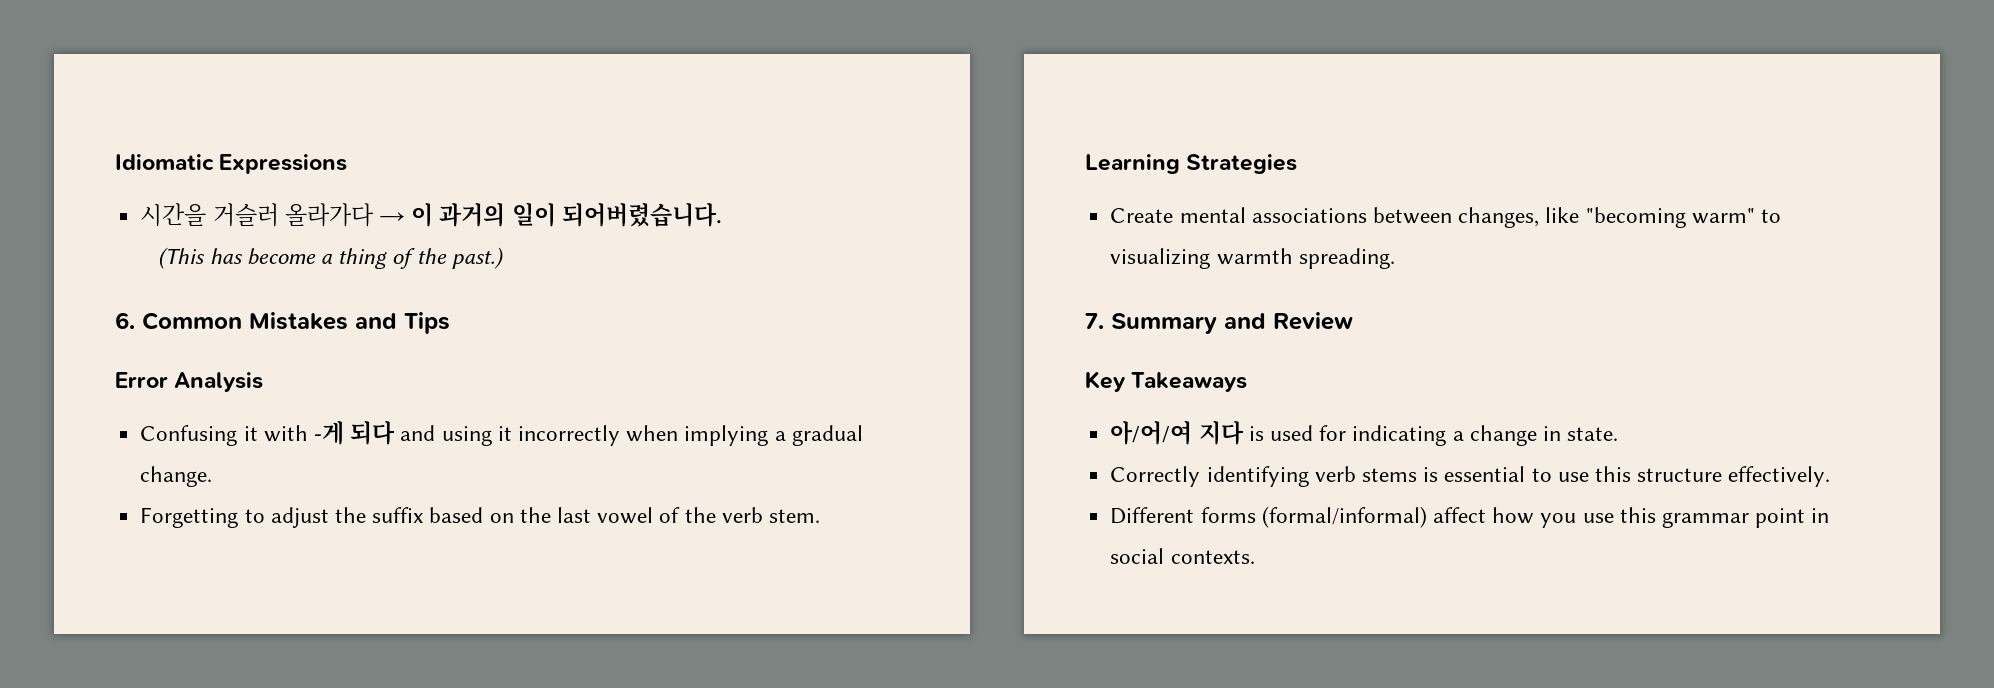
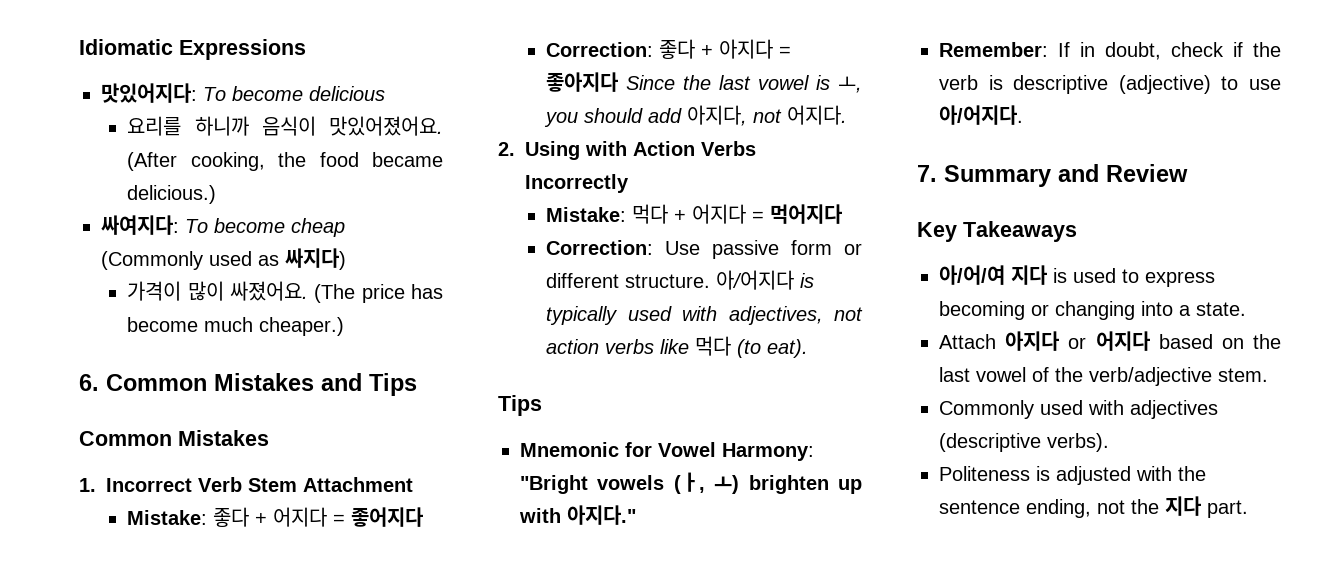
[140,202,722,227] [158,247,504,269] 시간을 거슬러 올라가다 → 이 과거의 일이 되어버렸습니다. // (This has become a thing of the past.) -> [101,83,385,103] [127,116,443,136] [127,152,443,171] [127,185,217,204] [101,215,345,237] [101,248,346,270] [127,281,443,303] [127,317,345,336] 맛있어지다: To become delicious // 요리를 하니까 음식이 맛있어졌어요. (After cooking, the food became delicious.) // 싸여지다: To become cheap (Commonly used as 싸지다) // 가격이 많이 싸졌어요. (The price has become much cheaper.)
[115,372,264,392] [140,421,863,446] [140,466,213,487] [140,507,821,528] [1085,154,1298,174] [1110,207,1781,228] [1110,248,1395,269] Error Analysis // Confusing it with -게 되다 and using it incorrectly when implying a gradual change. // Forgetting to adjust the suffix based on the last vowel of the verb stem. // Learning Strategies // Create mental associations between changes, like "becoming warm" to visualizing warmth spreading. -> [79,430,269,446] [79,477,413,492] [127,507,424,527] [546,39,792,59] [546,72,862,93] [544,105,848,127] [498,141,756,160] [525,174,629,193] [546,204,843,224] [546,240,862,259] [546,270,815,290] [546,306,863,325] [546,336,809,358] [498,395,542,416] [520,442,814,461] [520,472,862,494] [519,505,636,525] [939,42,1281,60] [939,75,1281,94] [939,105,1023,125] Common Mistakes // 1. Incorrect Verb Stem Attachment // Mistake: 좋다 + 어지다 = 좋어지다 // Correction: 좋다 + 아지다 = 좋아지다 Since the last vowel is ㅗ, you should add 아지다, not 어지다. // 2. Using with Action Verbs Incorrectly // Mistake: 먹다 + 어지다 = 먹어지다 // Correction: Use passive form or different structure. 아/어지다 is typically used with adjectives, not action verbs like 먹다 (to eat). // Tips // Mnemonic for Vowel Harmony: "Bright vowels (ㅏ, ㅗ) brighten up with 아지다." // Remember: If in doubt, check if the verb is descriptive (adjective) to use 아/어지다.
[1319,425,1619,446] [1110,466,1831,487] [1110,506,1830,528] [1110,548,1255,564] for indicating a change in state. // Correctly identifying verb stems is essential to use this structure effectively. // Different forms (formal/informal) affect how you use this grammar point in social contexts. -> [1122,269,1215,287] [939,301,1246,320] [939,331,1281,351] [939,367,1268,386] [939,400,1218,419] [939,433,1109,452] [939,466,1206,485] [939,496,1248,518] to express becoming or changing into a state. // Attach 아지다 or 어지다 based on the last vowel of the verb/adjective stem. // Commonly used with adjectives (descriptive verbs). // Politeness is adjusted with the sentence ending, not the 지다 part.

